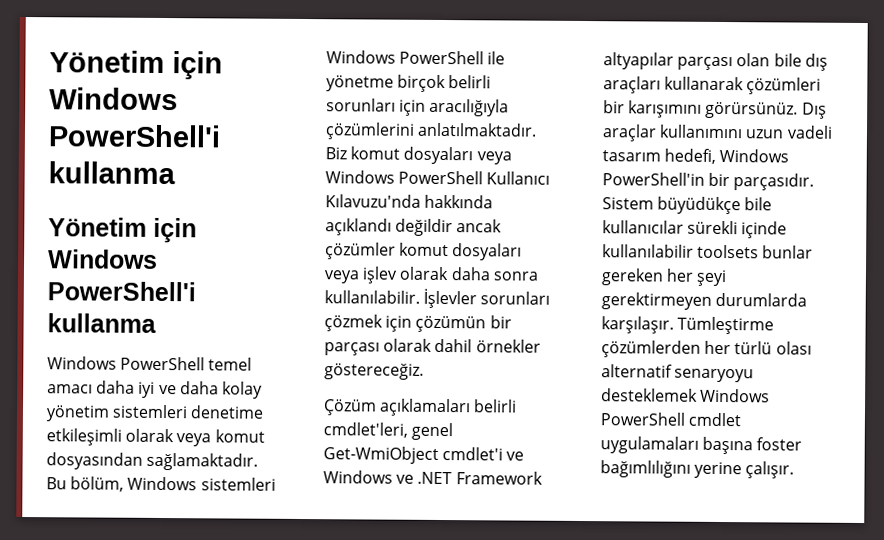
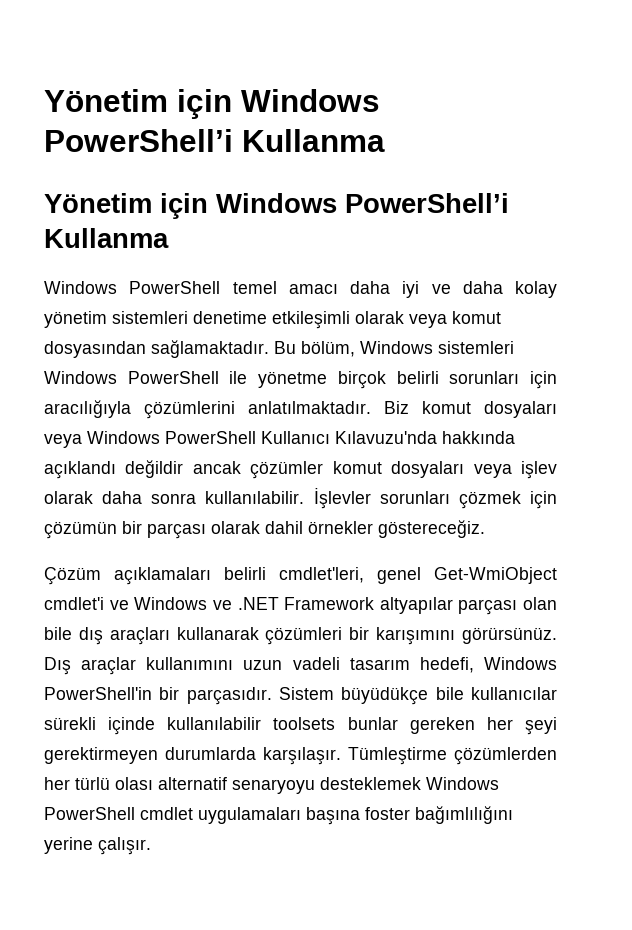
[49,50,223,80] [49,87,178,111] [48,124,221,148] [48,161,176,185] [48,217,197,244] [48,249,158,269] [47,281,196,302] [47,313,157,333] Yönetim için Windows PowerShell'i kullanma // Yönetim için Windows PowerShell'i kullanma -> [44,89,380,119] [44,129,385,152] [44,193,509,219] [44,228,169,248] Yönetim için Windows PowerShell’i Kullanma // Yönetim için Windows PowerShell’i Kullanma

